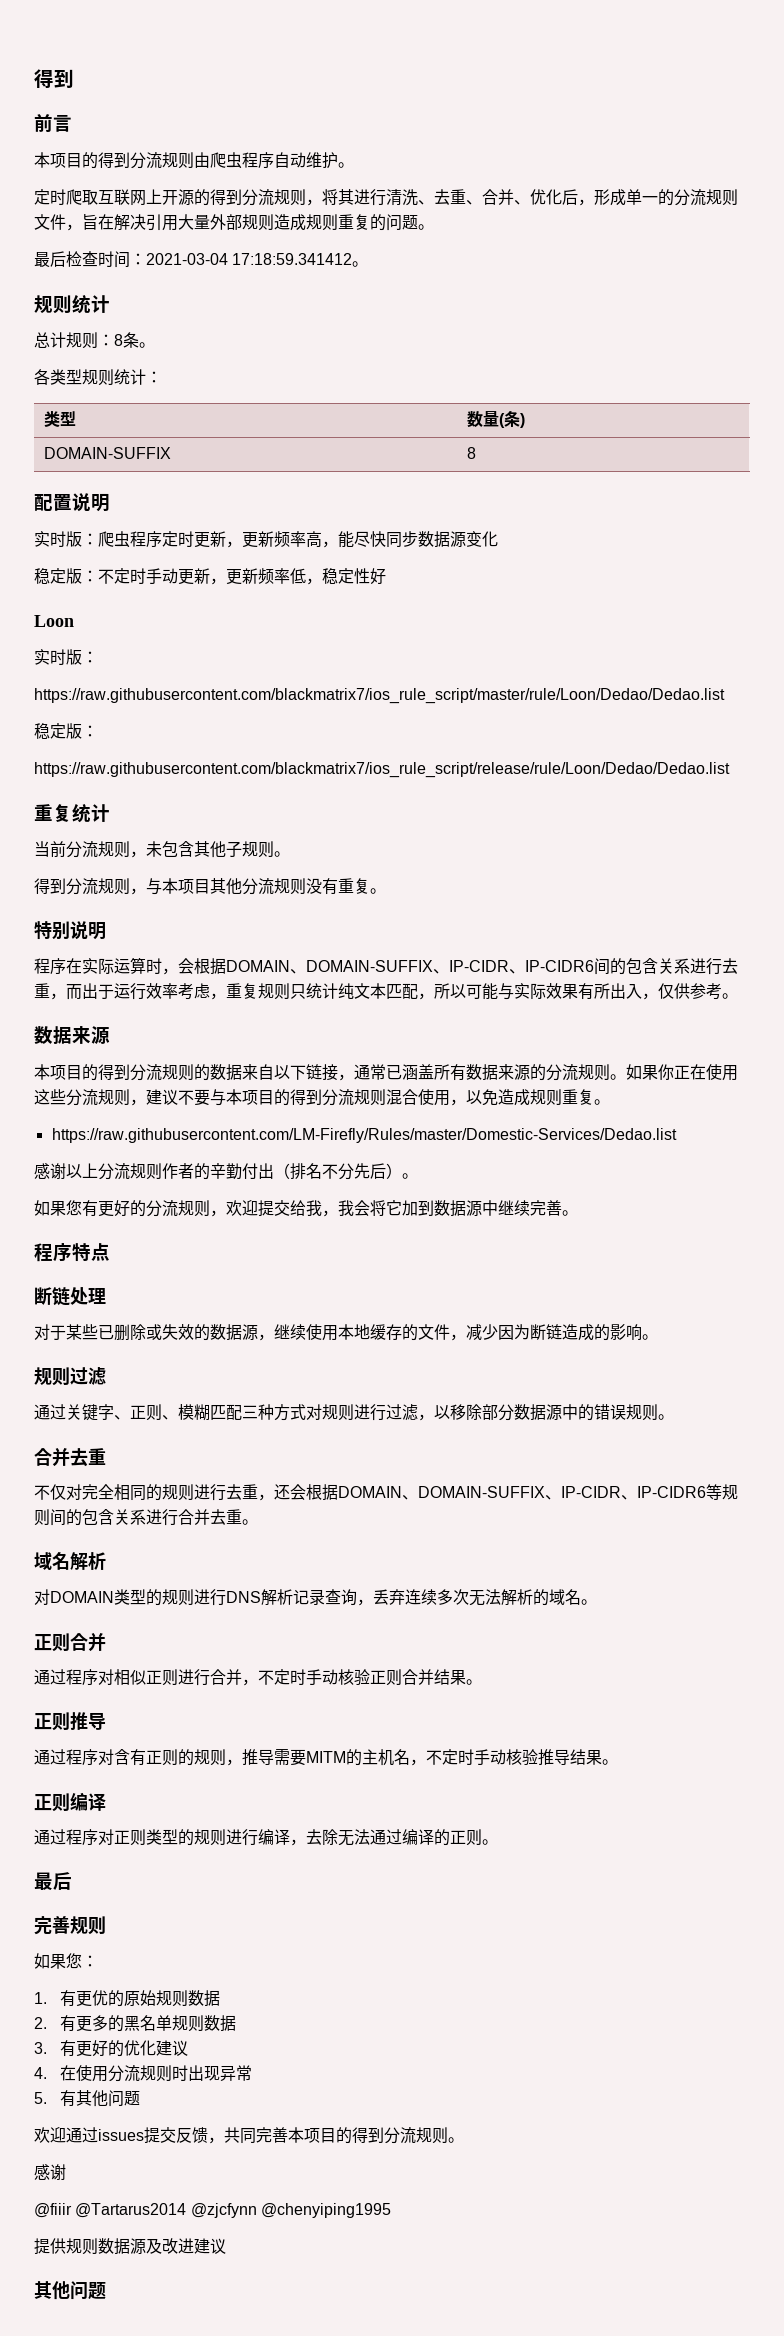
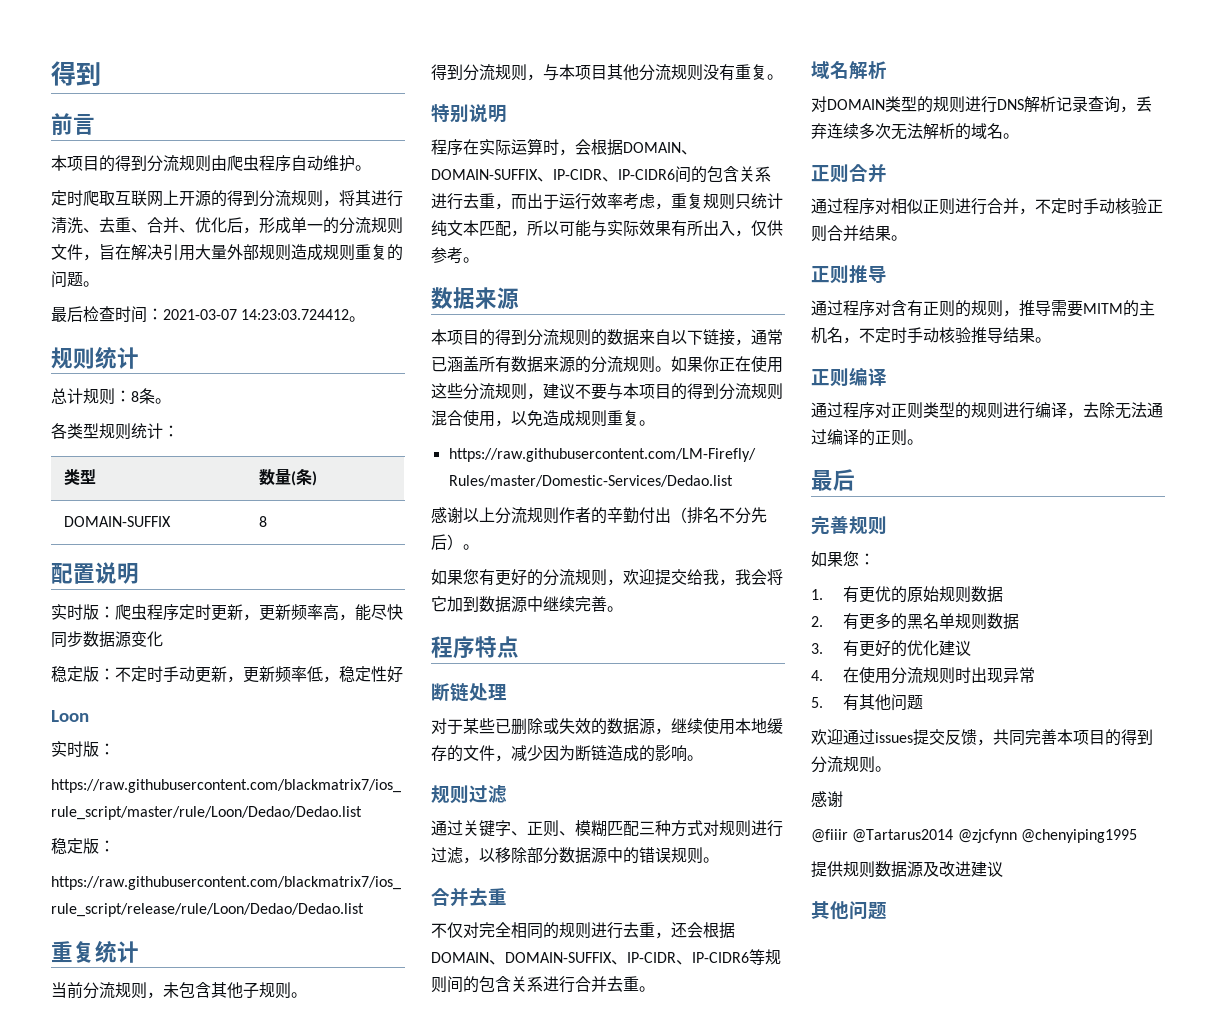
[146,253,353,265] 2021-03-04 17:18:59.341412 -> [163,309,350,320] 2021-03-07 14:23:03.724412

